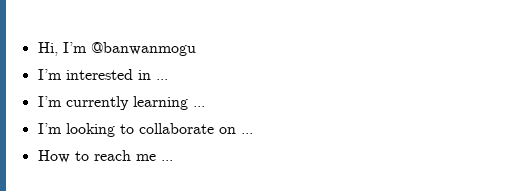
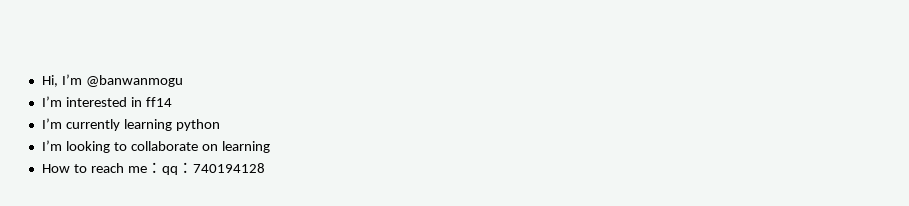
[155,79,168,80] ... -> [145,97,172,107] ff14
[192,106,205,107] ... -> [175,119,220,131] python
[240,133,253,134] ... -> [221,141,270,153] learning
[160,160,173,161] ... -> [146,162,265,175] ：qq：740194128

